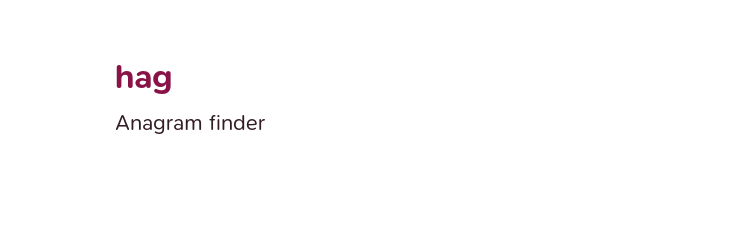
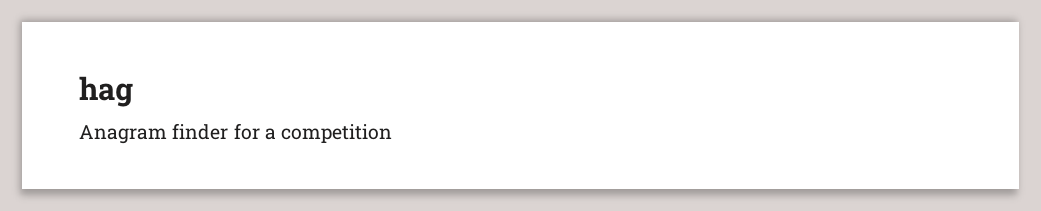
(266, 122) none -> [233,123,393,143] for a competition

